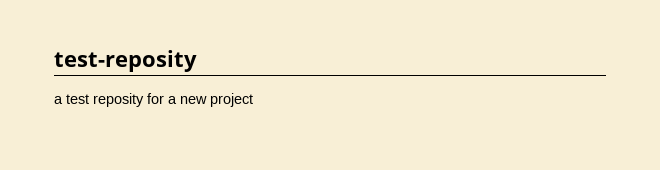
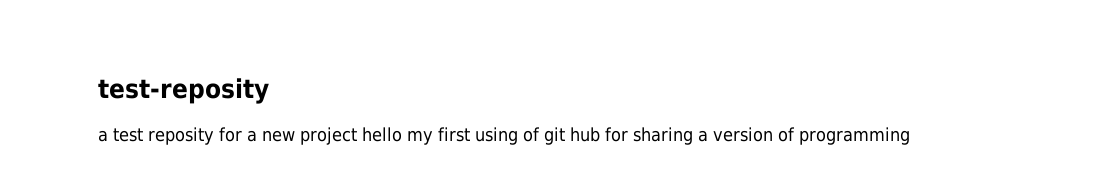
(253, 100) none -> [362,127,910,145] hello my first using of git hub for sharing a version of programming

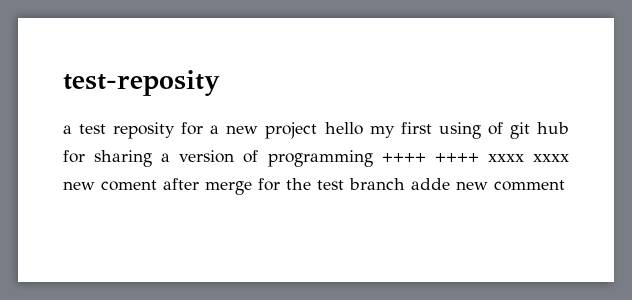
(910, 136) none -> [381,153,569,162] [63,178,565,195] ++++ ++++ xxxx xxxx new coment after merge for the test branch adde new comment

